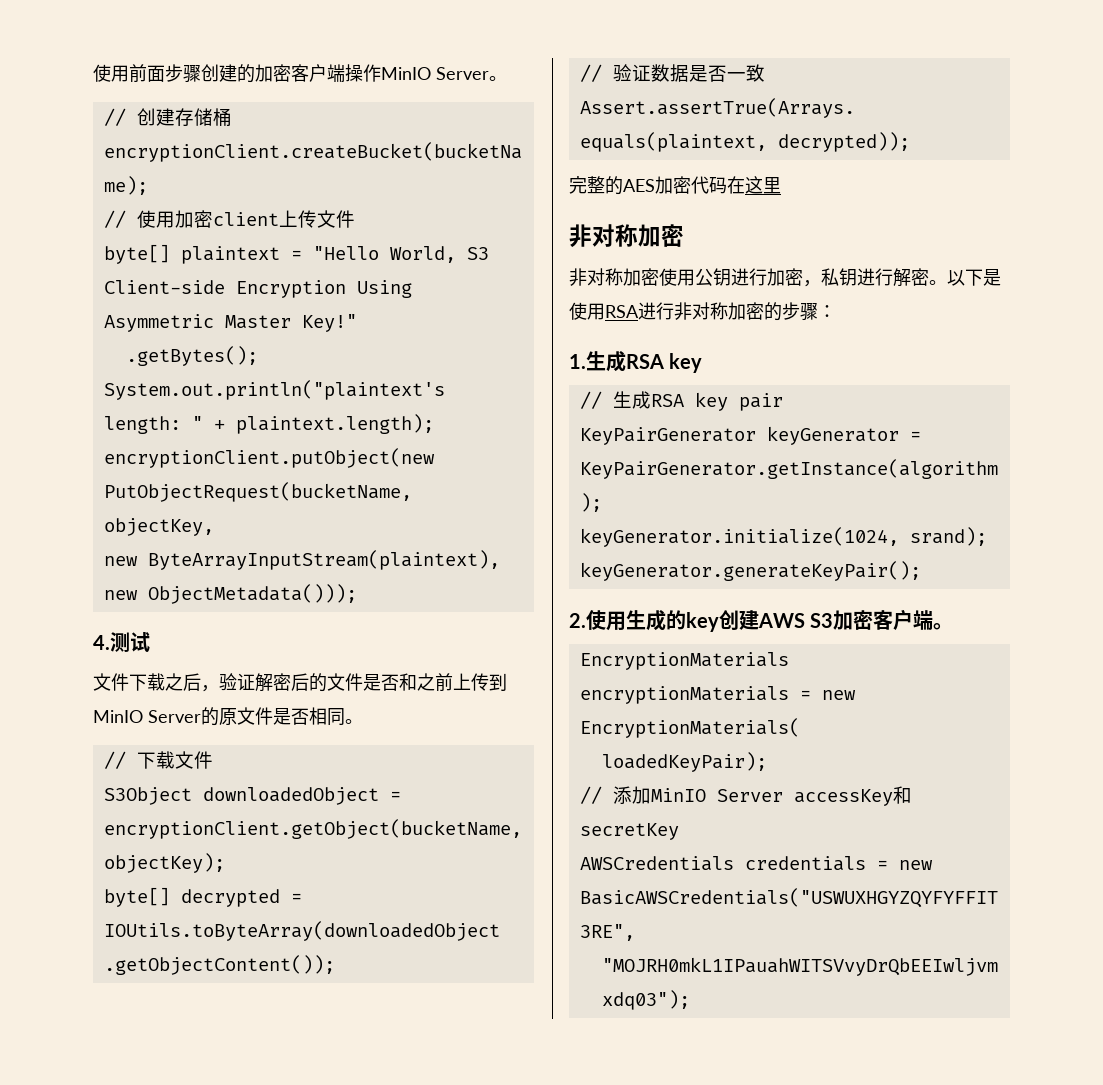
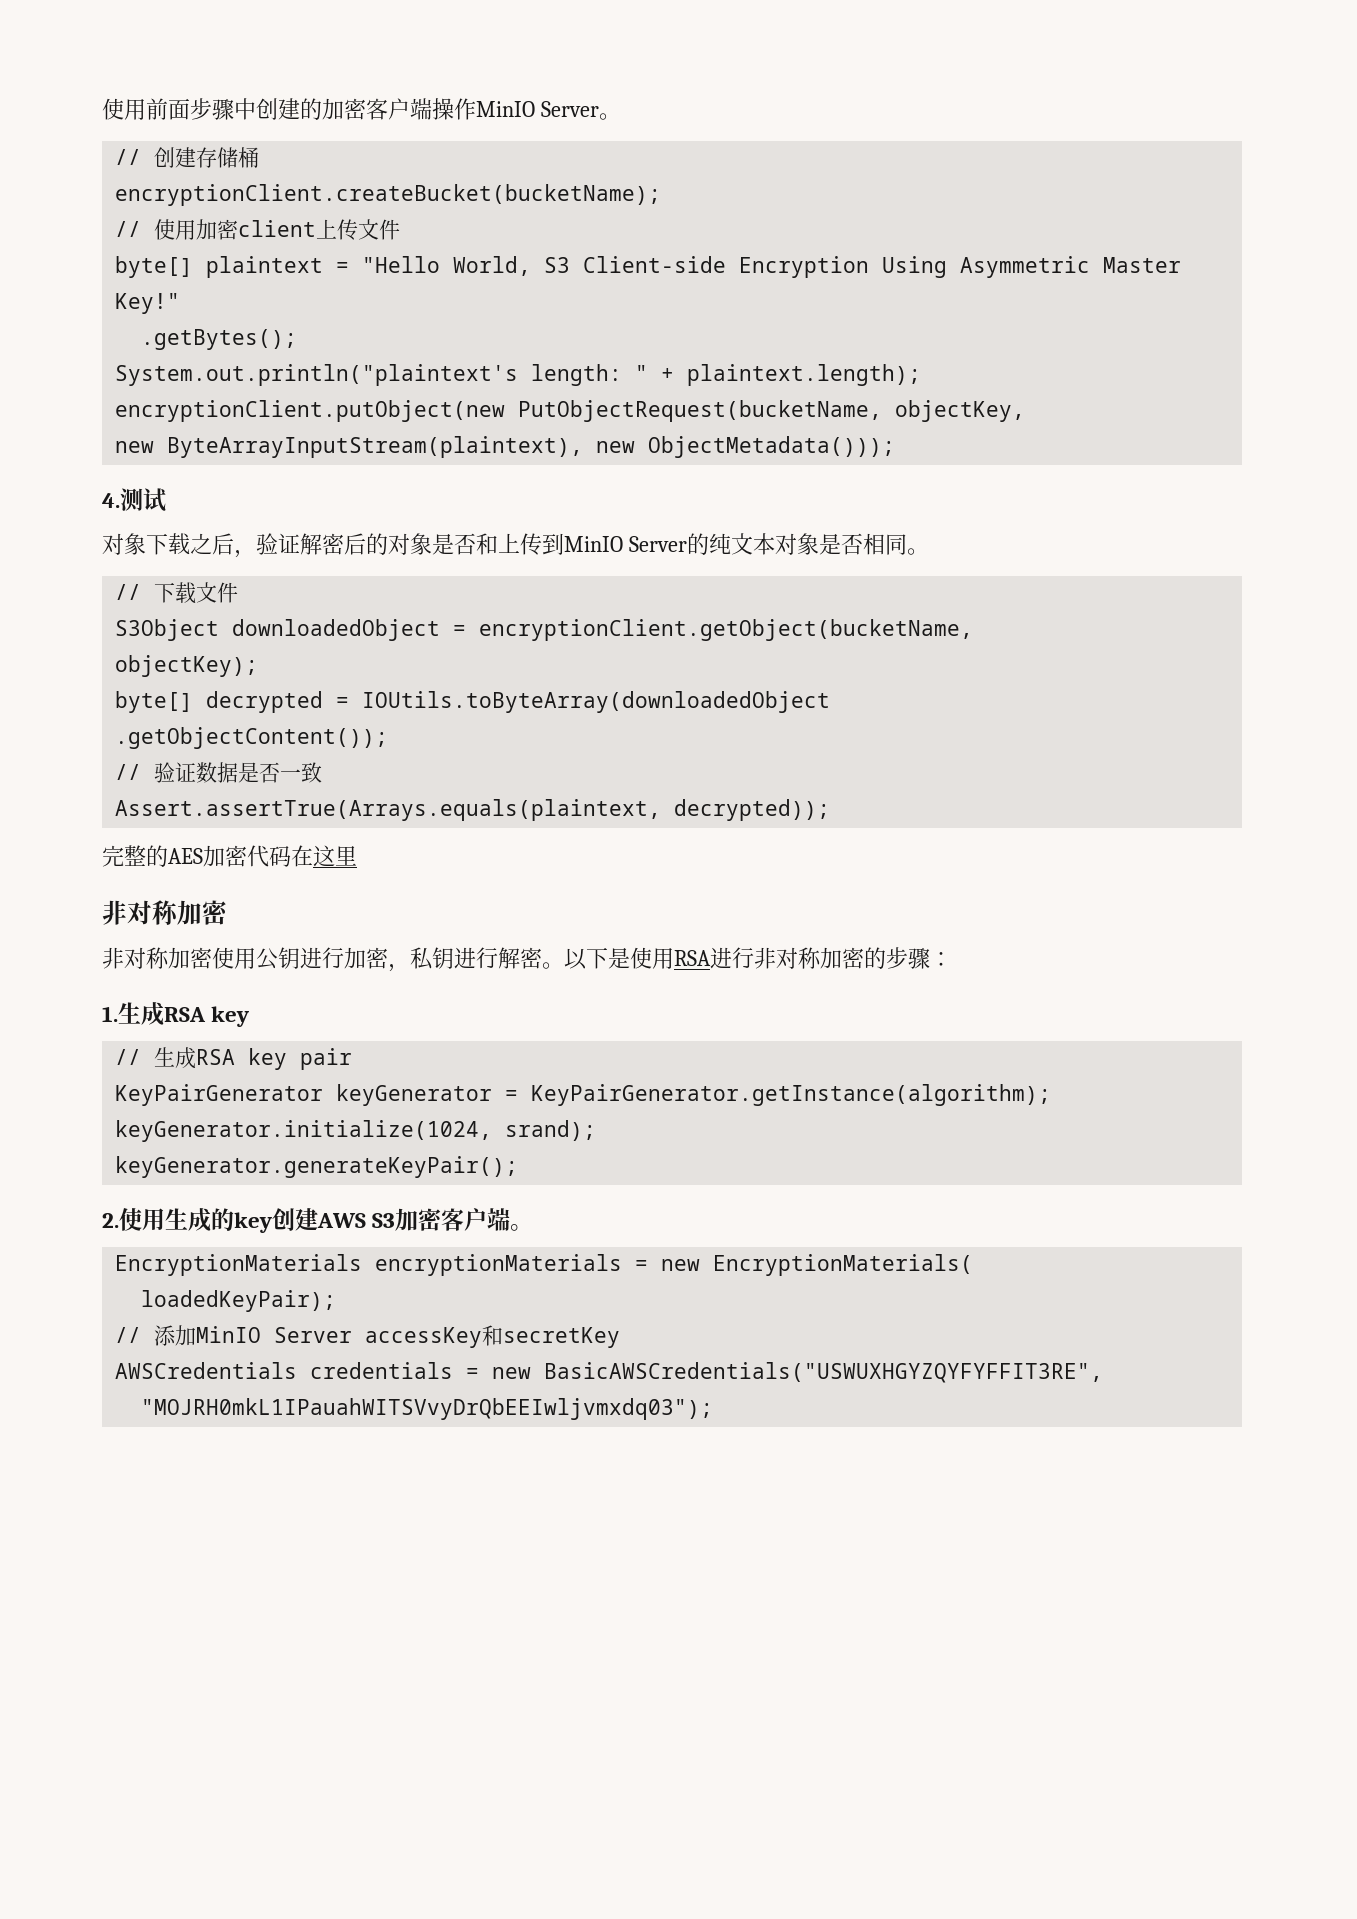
(201, 73) none -> [234,98,256,120] 中
[93,673,129,691] 文件 -> [102,533,146,555] 对象
[327,673,453,691] 文件是否和之前 -> [388,533,498,555] 对象是否和
[219,707,273,725] 原文件 -> [708,533,819,555] 纯文本对象

